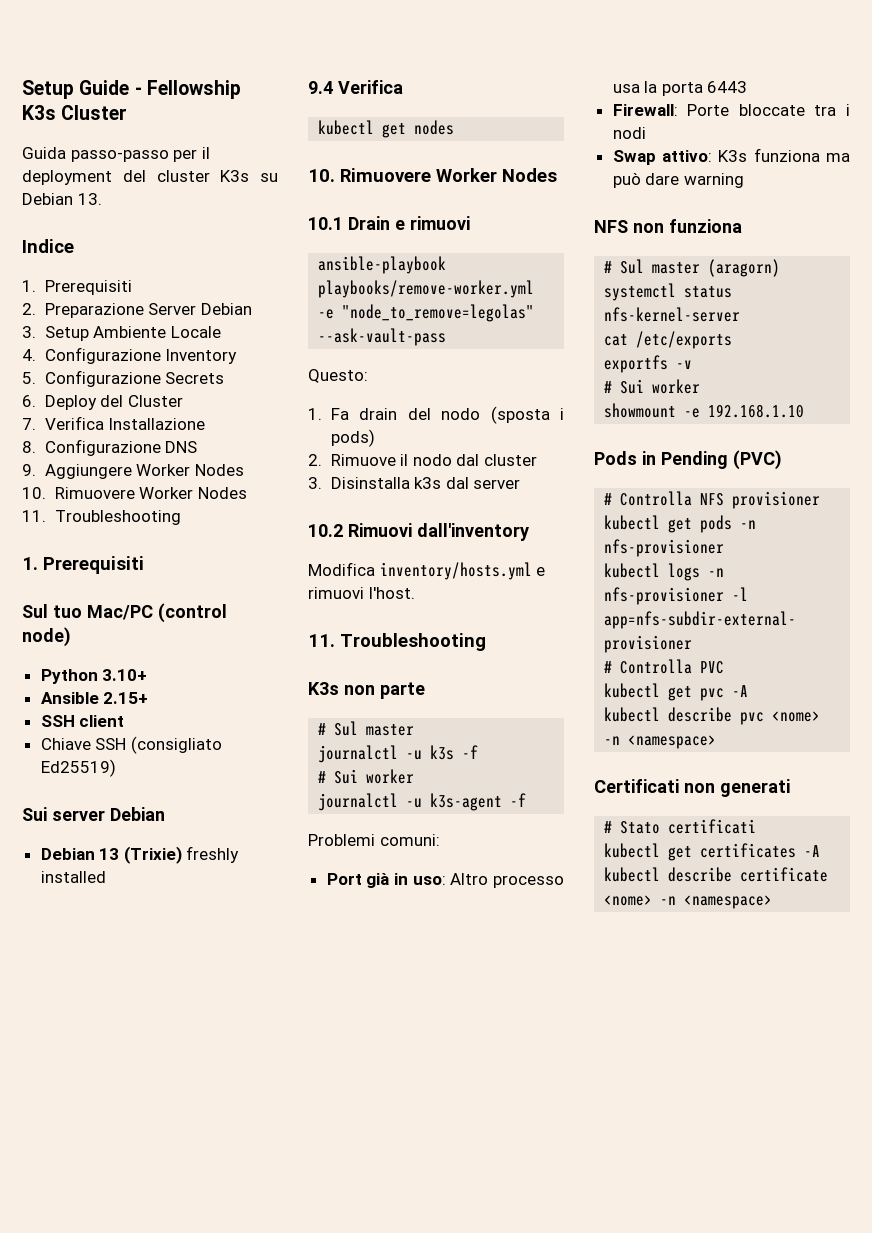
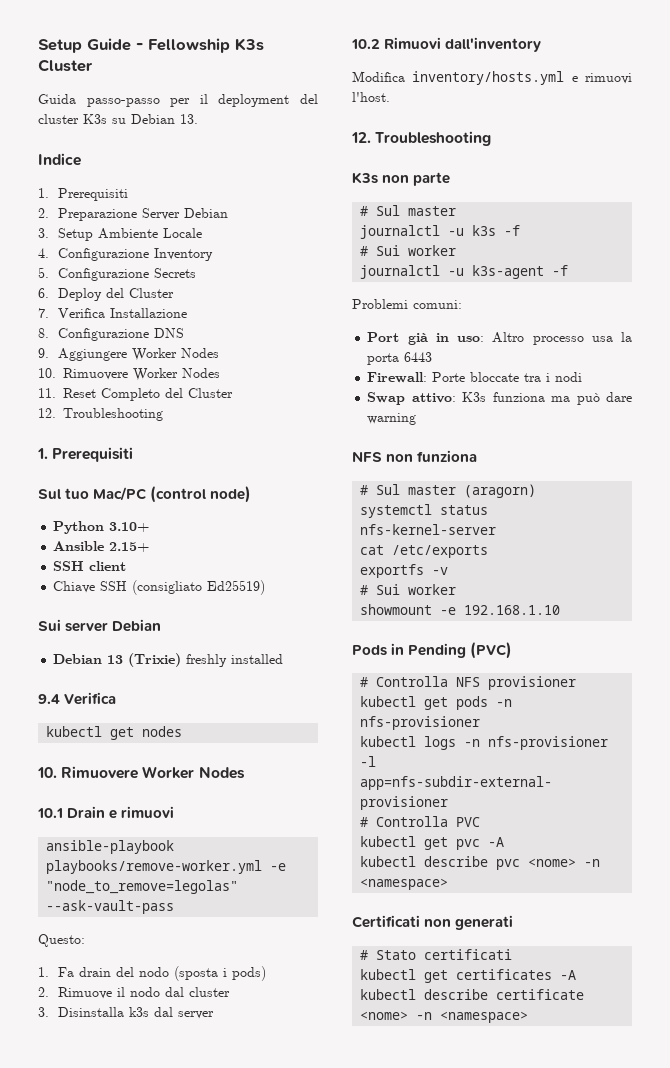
(46, 516) none -> [63,388,233,401] [38,408,56,418] Reset Completo del Cluster // 12.
[308,634,335,647] 11. -> [351,132,371,143] 12.

